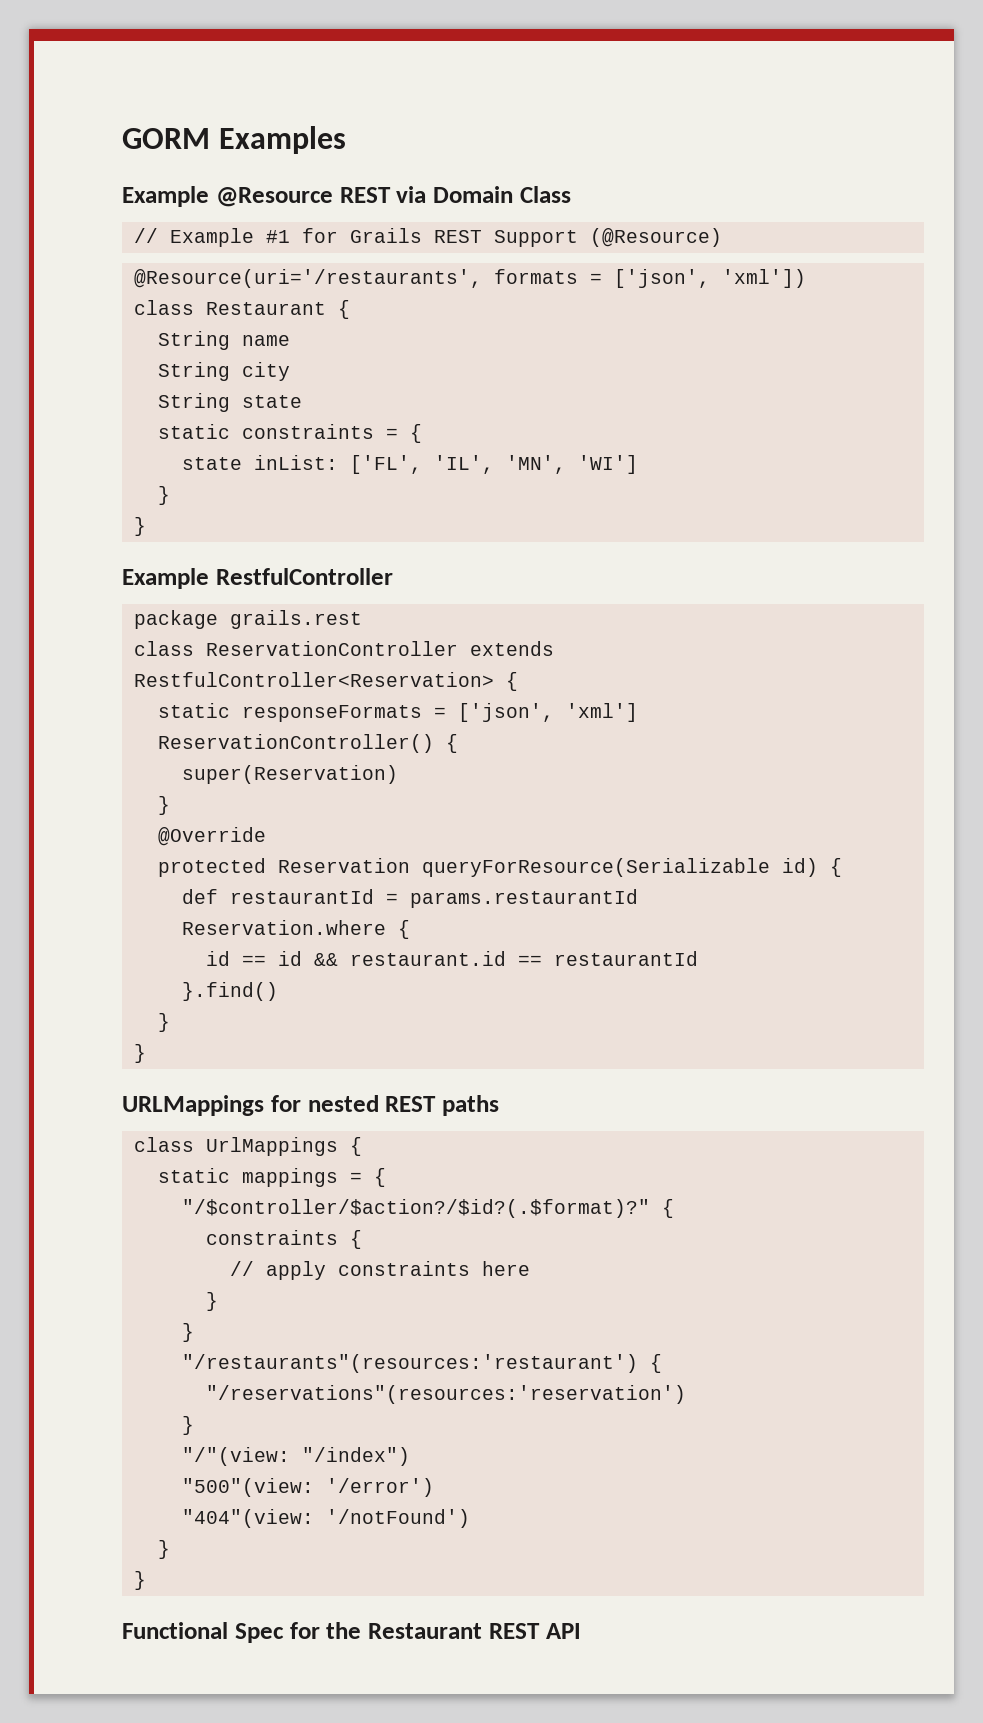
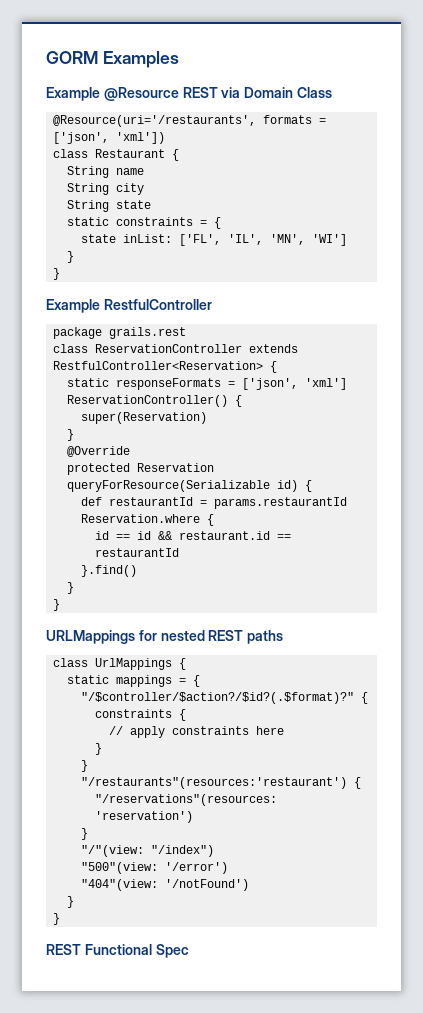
[134,228,722,247] // // Example #1 for Grails REST Support (@Resource) -> (332, 92) none
(146, 1580) none -> [46,944,81,955] REST
[289,1622,581,1639] for the Restaurant REST API -> (189, 951) none

